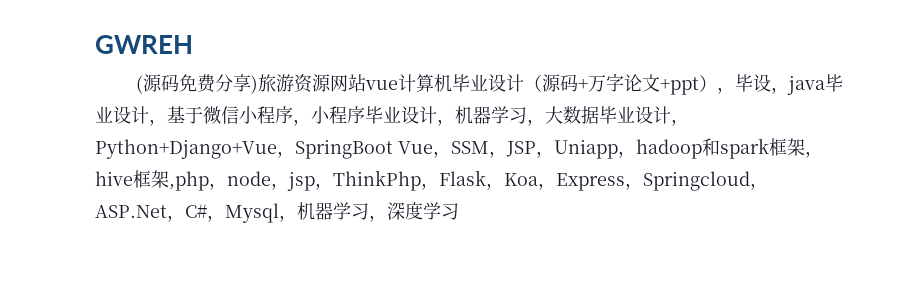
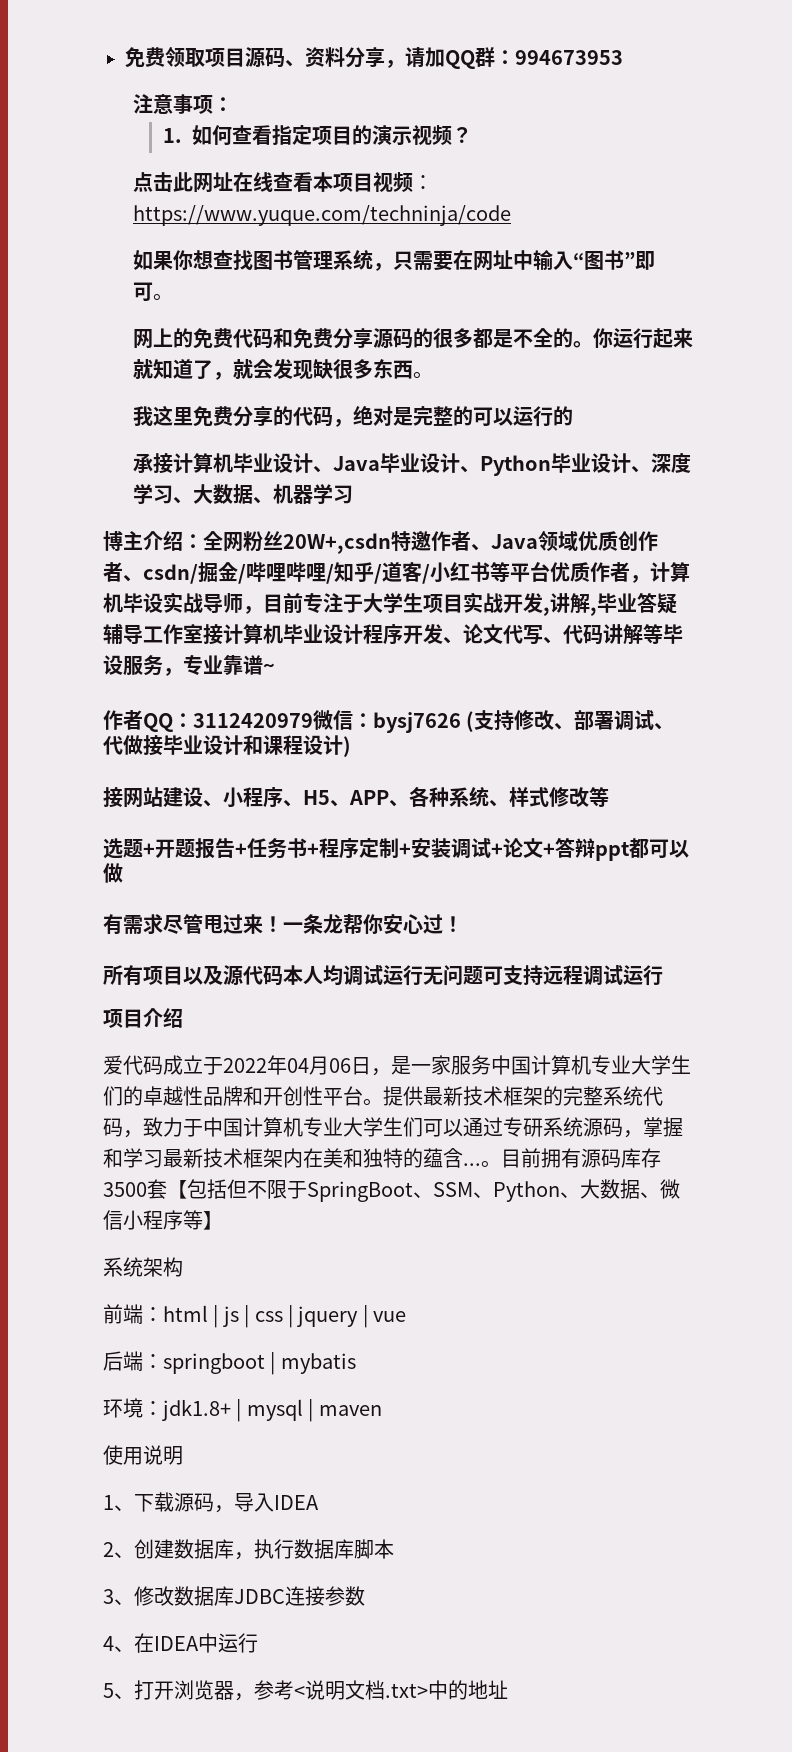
[95,35,193,54] [135,73,843,95] [95,106,689,126] [95,138,823,159] [95,170,768,191] [95,202,459,223] GWREH // (源码免费分享)旅游资源网站vue计算机毕业设计（源码+万字论文+ppt），毕设，java毕业设计，基于微信小程序，小程序毕业设计，机器学习，大数据毕业设计，Python+Django+Vue，SpringBoot Vue，SSM，JSP，Uniapp，hadoop和spark框架，hive框架,php，node，jsp，ThinkPhp，Flask，Koa，Express，Springcloud，ASP.Net，C#，Mysql，机器学习，深度学习 -> [125,47,623,69] [132,94,233,114] [162,125,473,146] [132,172,433,193] [132,205,511,226] [132,249,655,271] [132,282,173,301] [132,328,693,349] [132,358,433,380] [132,405,573,427] [132,453,691,476] [132,484,353,504] [103,531,658,554] [103,562,690,584] [103,592,677,616] [103,623,683,645] [103,655,275,676] [103,710,675,733] [103,735,351,757] [103,786,609,808] [103,837,689,861] [103,863,123,883] [103,914,463,935] [103,965,663,986] [103,1008,183,1028] [103,1055,691,1076] [103,1086,663,1106] [103,1117,683,1138] [103,1148,661,1168] [103,1179,680,1202] [103,1210,223,1230] [103,1257,183,1277] [103,1304,407,1328] [103,1351,356,1375] [103,1398,382,1422] [103,1445,183,1465] [103,1492,319,1513] [103,1539,394,1560] [103,1586,365,1606] [103,1633,258,1653] [103,1680,508,1701] 免费领取项目源码、资料分享，请加QQ群：994673953 // 注意事项： // 1.如何查看指定项目的演示视频？ // 点击此网址在线查看本项目视频：https://www.yuque.com/techninja/code // 如果你想查找图书管理系统，只需要在网址中输入“图书”即可。 // 网上的免费代码和免费分享源码的很多都是不全的。你运行起来就知道了，就会发现缺很多东西。 // 我这里免费分享的代码，绝对是完整的可以运行的 // 承接计算机毕业设计、Java毕业设计、Python毕业设计、深度学习、大数据、机器学习 // 博主介绍：全网粉丝20W+,csdn特邀作者、Java领域优质创作者、csdn/掘金/哔哩哔哩/知乎/道客/小红书等平台优质作者，计算机毕设实战导师，目前专注于大学生项目实战开发,讲解,毕业答疑辅导工作室接计算机毕业设计程序开发、论文代写、代码讲解等毕设服务，专业靠谱~ // 作者QQ：3112420979微信：bysj7626 (支持修改、部署调试、代做接毕业设计和课程设计) // 接网站建设、小程序、H5、APP、各种系统、样式修改等 // 选题+开题报告+任务书+程序定制+安装调试+论文+答辩ppt都可以做 // 有需求尽管甩过来！一条龙帮你安心过！ // 所有项目以及源代码本人均调试运行无问题可支持远程调试运行 // 项目介绍 // 爱代码成立于2022年04月06日，是一家服务中国计算机专业大学生们的卓越性品牌和开创性平台。提供最新技术框架的完整系统代码，致力于中国计算机专业大学生们可以通过专研系统源码，掌握和学习最新技术框架内在美和独特的蕴含...。目前拥有源码库存3500套【包括但不限于SpringBoot、SSM、Python、大数据、微信小程序等】 // 系统架构 // 前端：html | js | css | jquery | vue // 后端：springboot | mybatis // 环境：jdk1.8+ | mysql | maven // 使用说明 // 1、下载源码，导入IDEA // 2、创建数据库，执行数据库脚本 // 3、修改数据库JDBC连接参数 // 4、在IDEA中运行 // 5、打开浏览器，参考<说明文档.txt>中的地址

